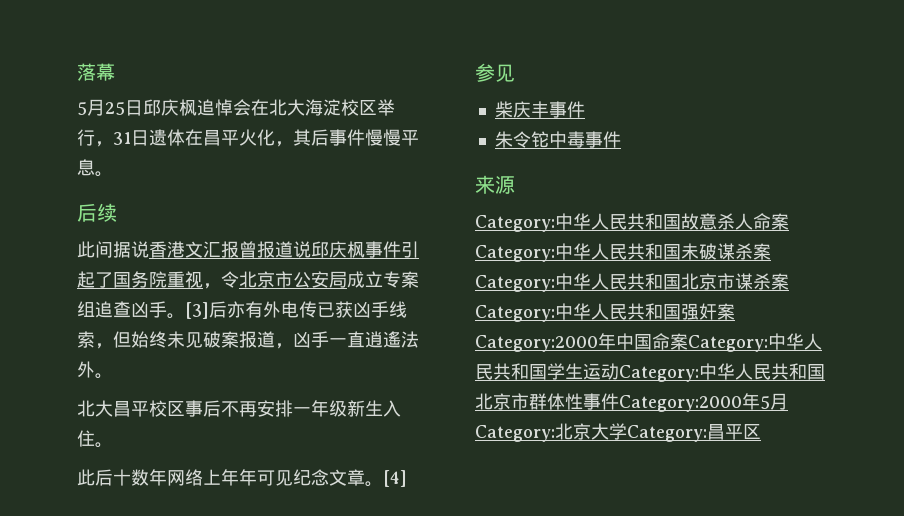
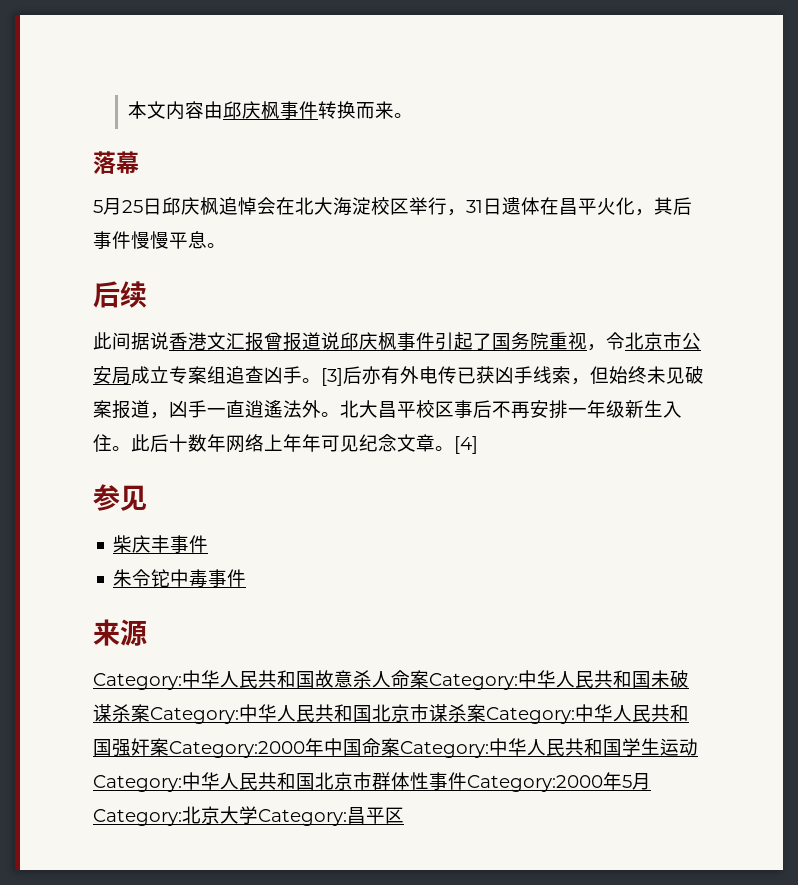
(77, 72) none -> [127,101,413,120] 本文内容由邱庆枫事件转换而来。 //
(113, 376) // -> (340, 414) none
(113, 445) // -> (131, 448) none

